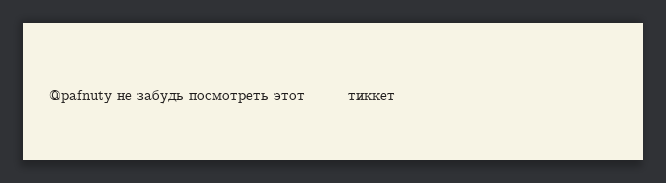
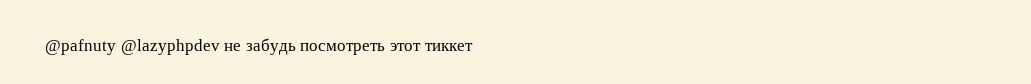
(112, 96) none -> [120,39,220,55] @lazyphpdev

